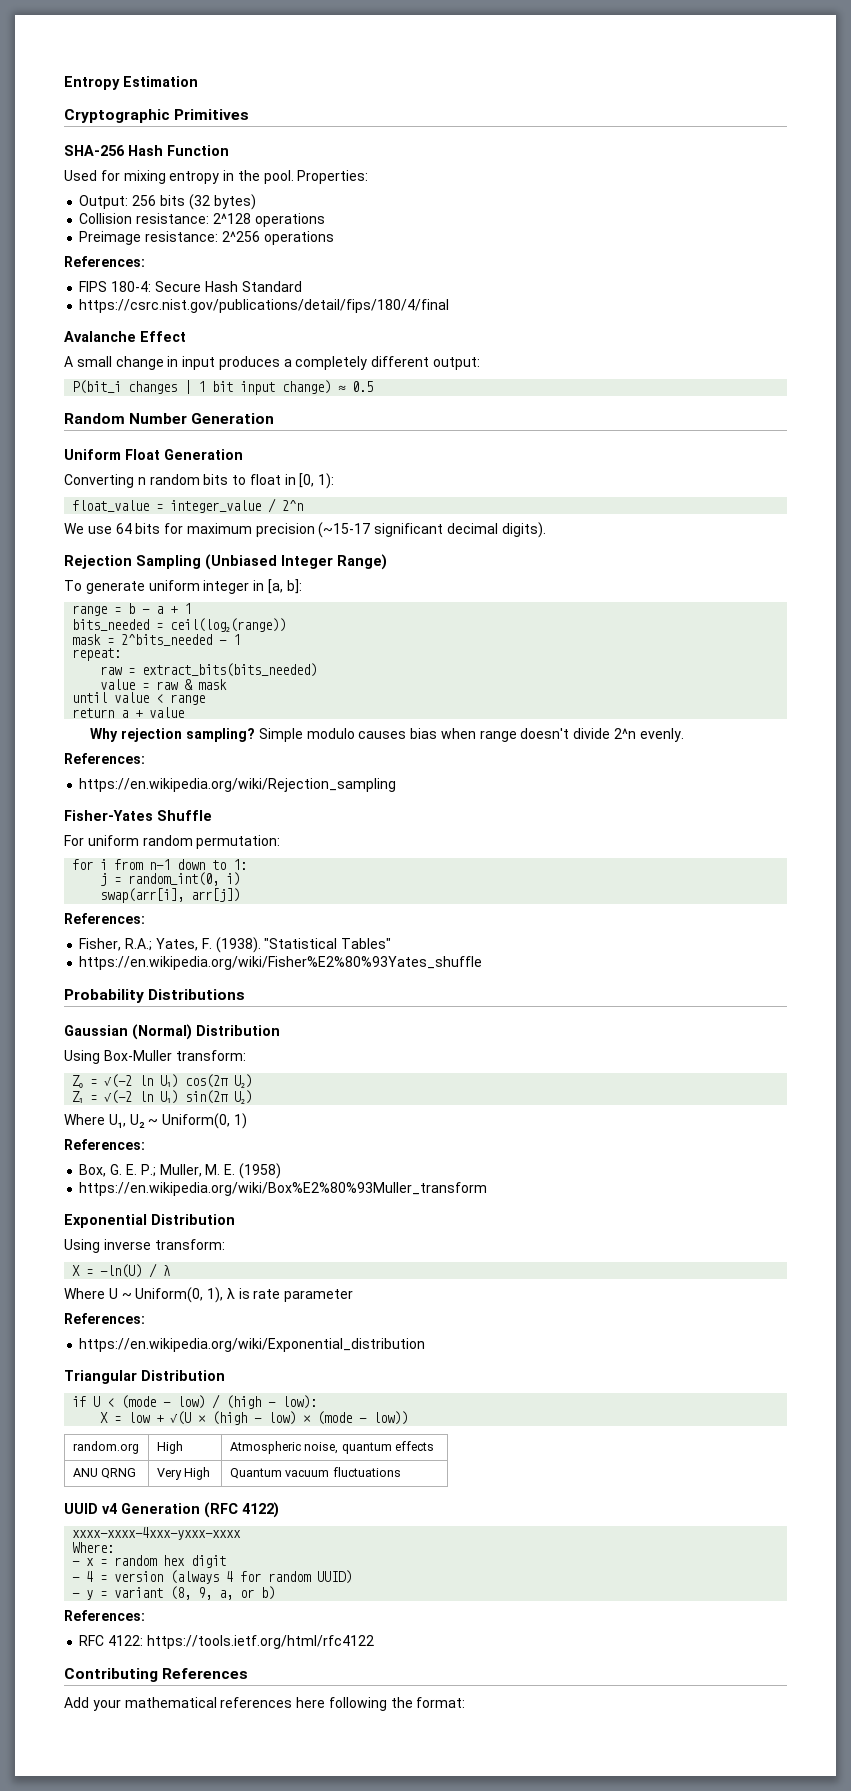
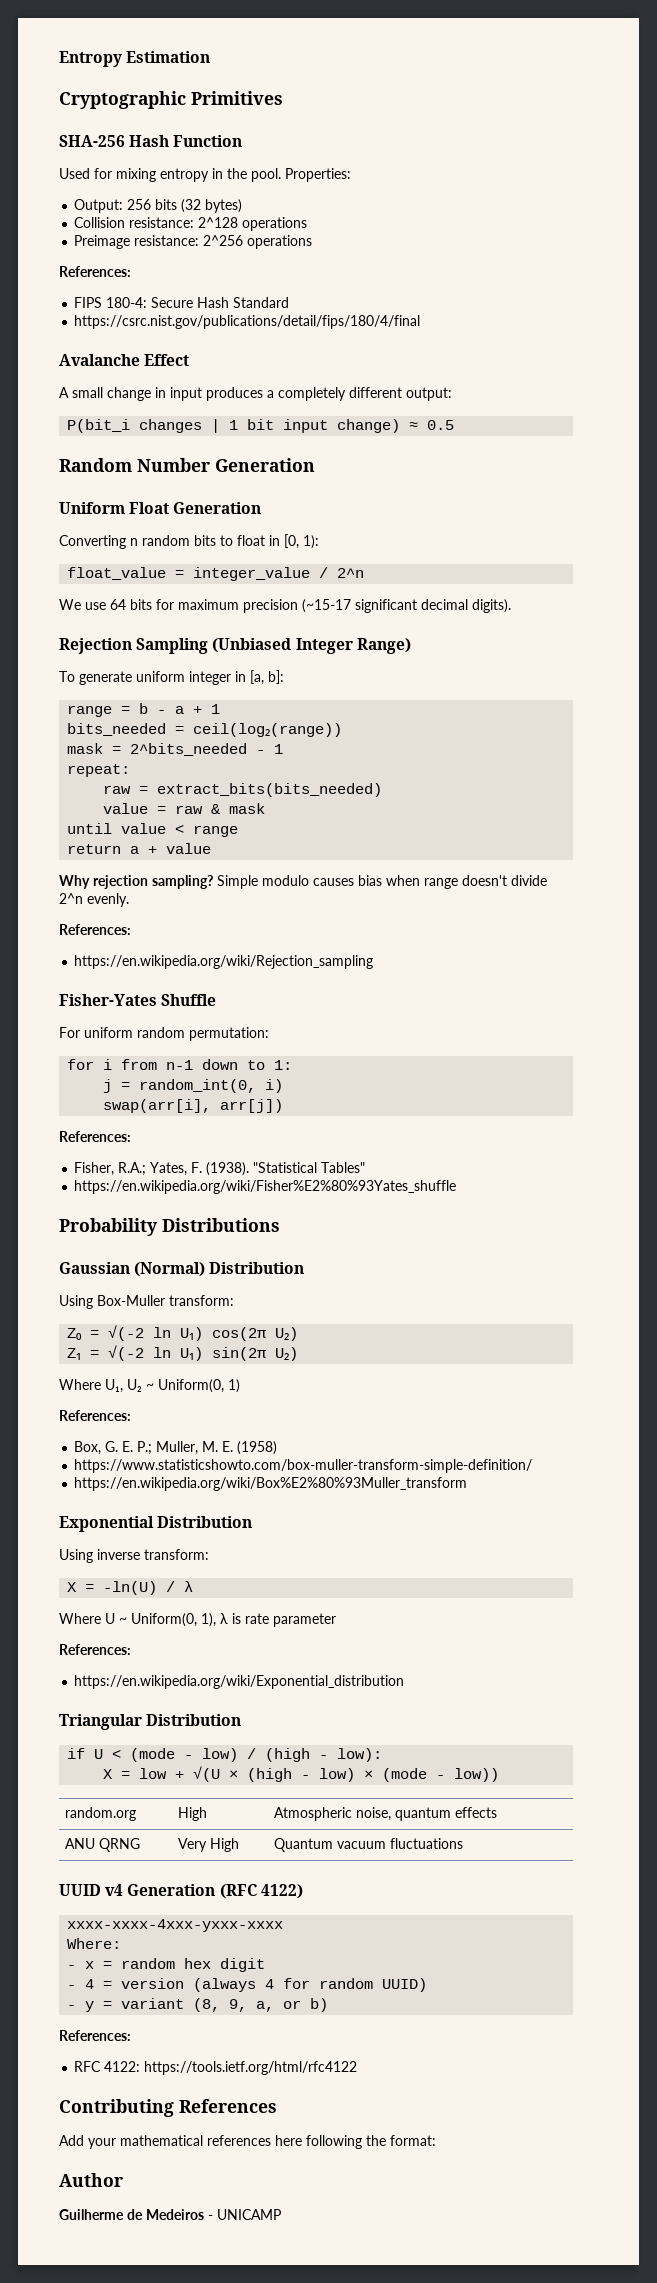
(281, 1171) none -> [74,1459,533,1473] // https://www.statisticshowto.com/box-muller-transform-simple-definition/
(466, 1702) none -> [59,2173,123,2187] [59,2209,281,2220] // Author // Guilherme de Medeiros - UNICAMP

